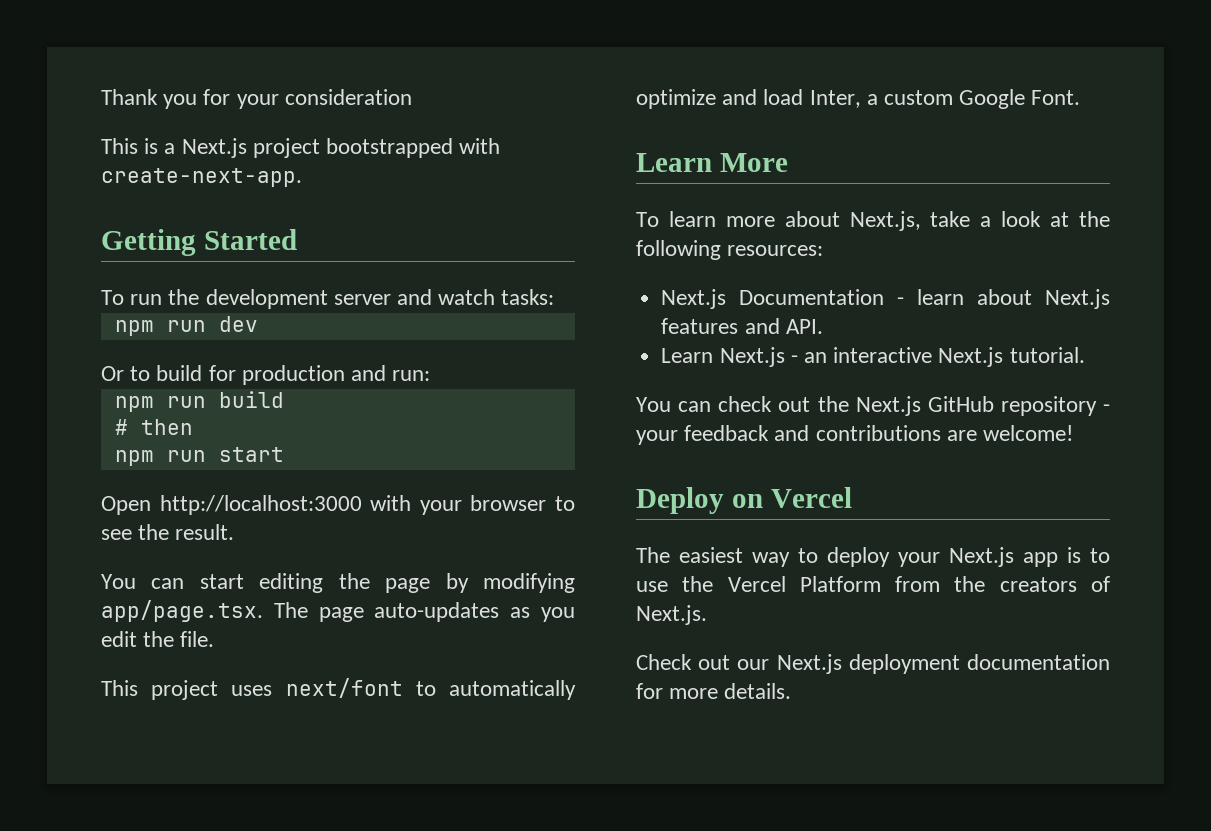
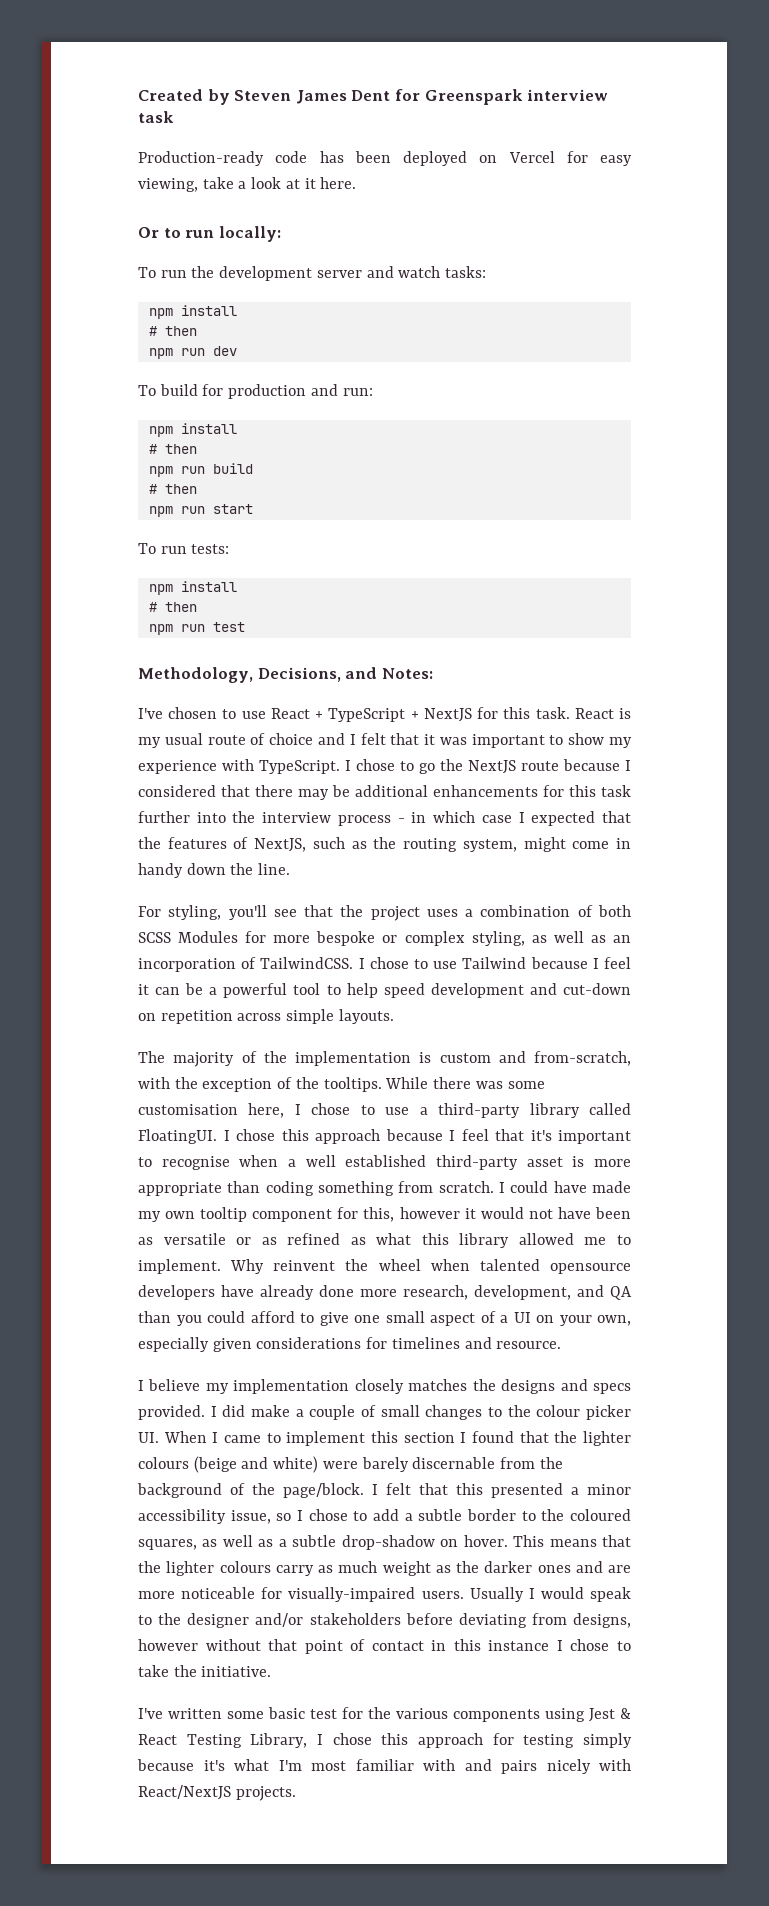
[101,89,412,109] [101,138,501,158] [101,168,302,187] [101,229,297,256] Thank you for your consideration // This is a Next.js project bootstrapped with create-next-app. // Getting Started -> [138,89,609,105] [138,111,174,123] [138,151,632,166] [138,177,357,192] [138,226,281,242] Created by Steven James Dent for Greenspark interview task // Production-ready code has been deployed on Vercel for easy viewing, take a look at it here. // Or to run locally:
(555, 297) none -> [148,305,237,319] [148,326,197,336] // npm install // # then
[101,366,151,381] Or to -> [138,385,156,396] To
(431, 375) none -> [148,423,237,437] [148,444,197,454] // npm install // # then
[101,495,576,515] [101,524,235,540] [101,573,575,593] [101,600,575,622] [101,631,215,647] [101,678,576,700] [636,89,1081,109] [636,153,788,172] [636,211,1110,231] [636,240,824,260] [661,289,1110,309] [661,318,823,334] [661,347,1085,367] [636,396,1110,416] [636,425,1074,445] [636,487,852,514] [636,547,1110,567] [636,576,1110,592] [636,605,707,625] [636,654,1110,674] [636,683,792,699] Open http://localhost:3000 with your browser to see the result. // You can start editing the page by modifying app/page.tsx. The page auto-updates as you edit the file. // This project uses next/font to automatically optimize and load Inter, a custom Google Font. // Learn More // To learn more about Next.js, take a look at the following resources: // Next.js Documentation - learn about Next.js features and API. // Learn Next.js - an interactive Next.js tutorial. // You can check out the Next.js GitHub repository - your feedback and contributions are welcome! // Deploy on Vercel // The easiest way to deploy your Next.js app is to use the Vercel Platform from the creators of Next.js. // Check out our Next.js deployment documentation for more details. -> [138,543,230,554] [148,581,237,595] [148,602,197,612] [148,622,245,635] [138,667,433,683] [138,707,631,722] [138,733,632,748] [138,759,631,774] [138,785,631,800] [138,811,632,826] [138,837,631,852] [138,863,291,878] [138,905,631,921] [138,931,631,946] [138,957,631,972] [138,983,631,998] [138,1009,394,1024] [138,1051,631,1067] [138,1077,545,1092] [138,1103,632,1118] [138,1129,631,1144] [138,1155,631,1170] [138,1181,631,1196] [138,1207,631,1222] [138,1233,631,1248] [138,1259,631,1274] [138,1285,632,1300] [138,1311,631,1326] [138,1337,562,1352] [138,1379,631,1394] [138,1405,631,1420] [138,1431,632,1446] [138,1456,563,1473] [137,1483,631,1498] [138,1509,632,1524] [138,1535,631,1550] [138,1561,631,1576] [138,1587,631,1602] [138,1613,631,1628] [138,1639,631,1654] [138,1665,272,1677] [138,1707,631,1722] [138,1733,632,1748] [137,1759,631,1774] [138,1785,296,1801] To run tests: // npm install // # then // npm run test // Methodology, Decisions, and Notes: // I've chosen to use React + TypeScript + NextJS for this task. React is my usual route of choice and I felt that it was important to show my experience with TypeScript. I chose to go the NextJS route because I considered that there may be additional enhancements for this task further into the interview process - in which case I expected that the features of NextJS, such as the routing system, might come in handy down the line. // For styling, you'll see that the project uses a combination of both SCSS Modules for more bespoke or complex styling, as well as an incorporation of TailwindCSS. I chose to use Tailwind because I feel it can be a powerful tool to help speed development and cut-down on repetition across simple layouts. // The majority of the implementation is custom and from-scratch, with the exception of the tooltips. While there was some customisation here, I chose to use a third-party library called FloatingUI. I chose this approach because I feel that it's important to recognise when a well established third-party asset is more appropriate than coding something from scratch. I could have made my own tooltip component for this, however it would not have been as versatile or as refined as what this library allowed me to implement. Why reinvent the wheel when talented opensource developers have already done more research, development, and QA than you could afford to give one small aspect of a UI on your own, especially given considerations for timelines and resource. // I believe my implementation closely matches the designs and specs provided. I did make a couple of small changes to the colour picker UI. When I came to implement this section I found that the lighter colours (beige and white) were barely discernable from the background of the page/block. I felt that this presented a minor accessibility issue, so I chose to add a subtle border to the coloured squares, as well as a subtle drop-shadow on hover. This means that the lighter colours carry as much weight as the darker ones and are more noticeable for visually-impaired users. Usually I would speak to the designer and/or stakeholders before deviating from designs, however without that point of contact in this instance I chose to take the initiative. // I've written some basic test for the various components using Jest & React Testing Library, I chose this approach for testing simply because it's what I'm most familiar with and pairs nicely with React/NextJS projects.

